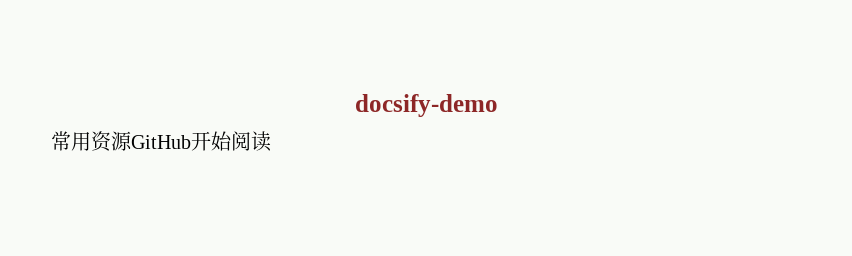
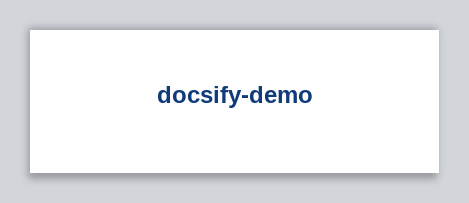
[51,131,271,152] // 常用资源GitHub开始阅读 -> (313, 97) none

